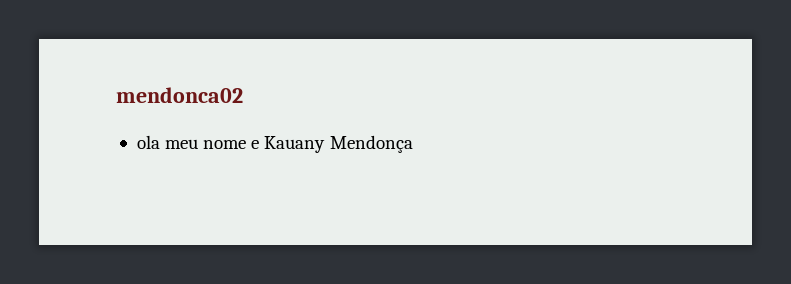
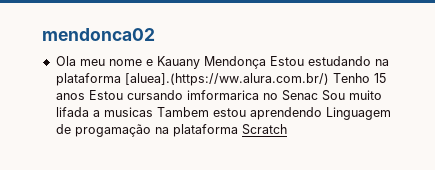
[136,135,160,149] ola -> [55,56,76,66] Ola
(413, 144) none -> [269,56,389,66] [55,73,386,86] [55,90,382,101] [55,107,391,120] [55,124,287,137] Estou estudando na plataforma [aluea].(https://ww.alura.com.br/) Tenho 15 anos Estou cursando imformarica no Senac Sou muito lifada a musicas Tambem estou aprendendo Linguagem de progamação na plataforma Scratch

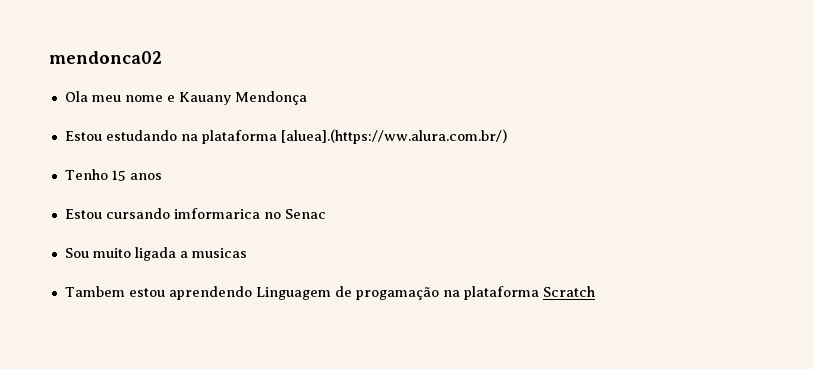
(266, 62) none -> (307, 98) //
(329, 79) none -> (507, 136) //
(85, 96) none -> (162, 176) //
(318, 95) none -> (326, 214) //
[55,107,89,117] lifada -> [134,247,176,261] ligada
(153, 112) none -> (247, 253) //

